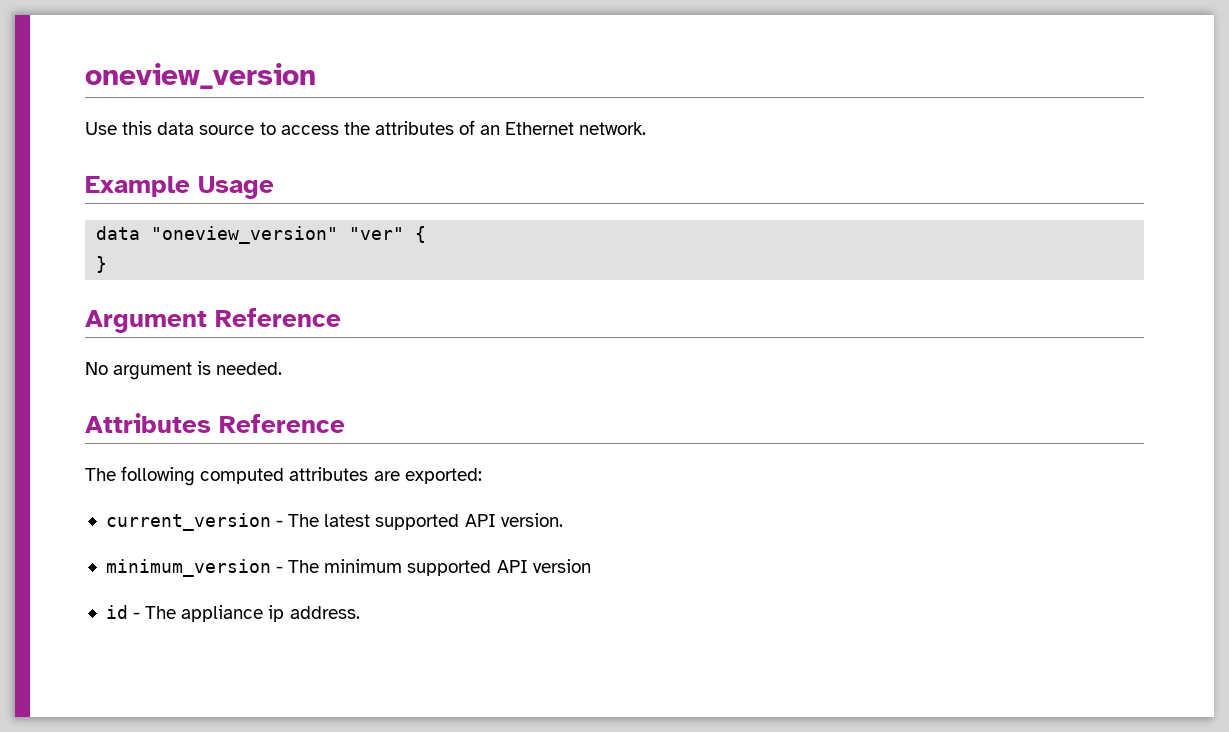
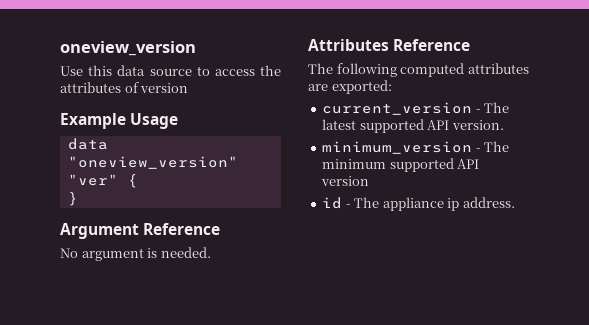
[480,122,647,135] an Ethernet network. -> [140,83,189,93] version

